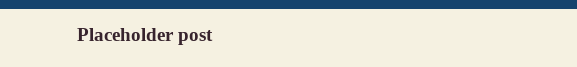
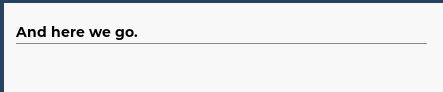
[77,28,214,45] Placeholder post -> [15,26,138,40] And here we go.

